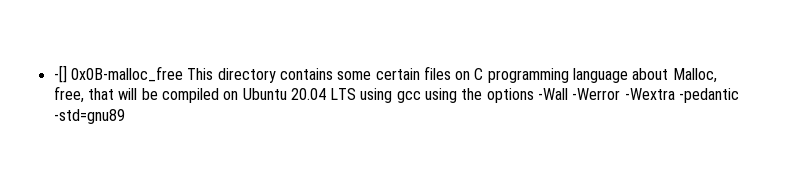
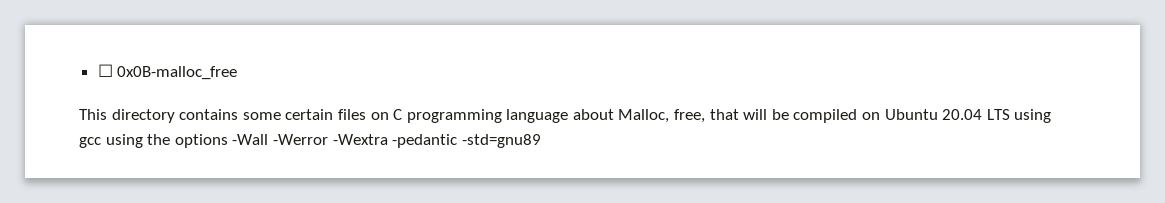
[53,65,67,83] -[] -> [97,64,113,77] ☐
(183, 74) none -> (238, 73) //

